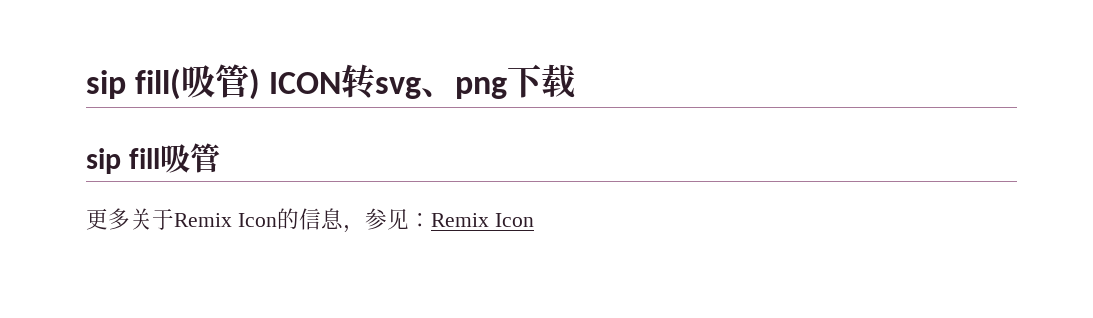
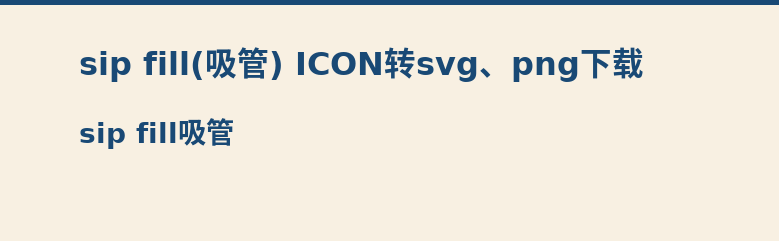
[86,208,534,233] // 更多关于Remix Icon的信息，参见：Remix Icon -> (234, 132) none

